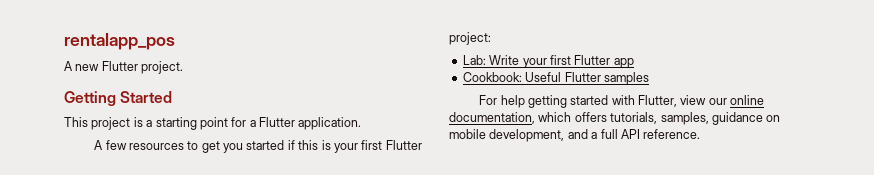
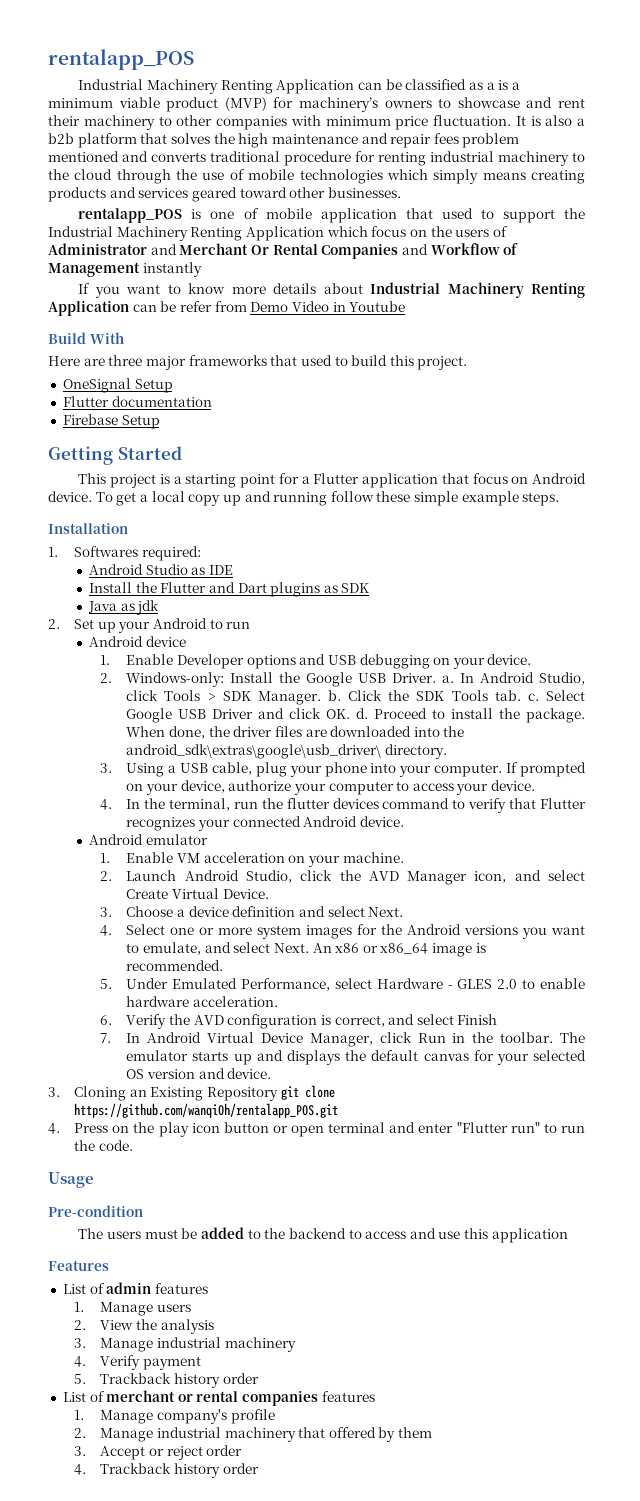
[64,33,175,50] [64,61,184,74] rentalapp_pos // A new Flutter project. -> [48,49,194,70] [78,79,520,94] [48,97,586,112] [48,115,585,130] [48,133,520,148] [48,151,585,166] [48,169,586,184] [48,187,401,202] [78,208,586,223] [48,226,508,241] [48,243,519,259] [48,262,202,277] [78,282,585,298] [48,301,406,316] [48,332,124,344] [48,355,468,370] [62,378,173,393] [62,396,212,407] [62,414,160,429] rentalapp_POS // Industrial Machinery Renting Application can be classified as a is a minimum viable product (MVP) for machinery’s owners to showcase and rent their machinery to other companies with minimum price fluctuation. It is also a b2b platform that solves the high maintenance and repair fees problem mentioned and converts traditional procedure for renting industrial machinery to the cloud through the use of mobile technologies which simply means creating products and services geared toward other businesses. // rentalapp_POS is one of mobile application that used to support the Industrial Machinery Renting Application which focus on the users of Administrator and Merchant Or Rental Companies and Workflow of Management instantly // If you want to know more details about Industrial Machinery Renting Application can be refer from Demo Video in Youtube // Build With // Here are three major frameworks that used to build this project. // OneSignal Setup // Flutter documentation // Firebase Setup
[298,117,362,130] [94,140,422,153] [449,32,491,45] [462,55,634,68] [462,72,649,85] [479,95,765,108] [449,112,781,125] [449,129,701,142] application. // A few resources to get you started if this is your first Flutter project: // Lab: Write your first Flutter app // Cookbook: Useful Flutter samples // For help getting started with Flutter, view our online documentation, which offers tutorials, samples, guidance on mobile development, and a full API reference. -> [362,473,587,488] [48,491,560,506] [48,523,128,534] [48,546,201,561] [88,564,233,575] [88,582,370,597] [87,600,160,615] [48,618,251,633] [88,636,186,647] [100,654,532,669] [100,672,585,687] [126,690,586,705] [126,708,585,723] [126,726,465,739] [126,744,447,759] [100,762,587,777] [126,780,536,795] [100,798,587,813] [126,816,404,831] [88,834,208,845] [100,852,404,867] [100,870,586,885] [126,888,269,899] [100,906,404,917] [100,924,585,939] [126,942,486,957] [126,960,224,971] [100,978,585,991] [126,996,278,1007] [100,1014,498,1029] [100,1032,585,1047] [126,1050,586,1065] [126,1068,272,1079] [48,1085,335,1101] [74,1103,339,1118] [48,1122,585,1137] [74,1140,133,1151] [48,1172,94,1188] [48,1205,143,1217] [78,1227,568,1243] [48,1260,109,1271] [62,1282,208,1294] [74,1302,191,1316] [74,1319,214,1334] [74,1337,296,1352] [74,1355,201,1370] [74,1373,259,1388] [62,1390,375,1406] [74,1409,275,1424] [74,1427,433,1442] [74,1445,243,1460] [74,1463,259,1478] application that focus on Android device. To get a local copy up and running follow these simple example steps. // Installation // 1. Softwares required: // Android Studio as IDE // Install the Flutter and Dart plugins as SDK // Java as jdk // 2. Set up your Android to run // Android device // 1. Enable Developer options and USB debugging on your device. // 2. Windows-only: Install the Google USB Driver. a. In Android Studio, click Tools > SDK Manager. b. Click the SDK Tools tab. c. Select Google USB Driver and click OK. d. Proceed to install the package. When done, the driver files are downloaded into the android_sdk\extras\google\usb_driver\ directory. // 3. Using a USB cable, plug your phone into your computer. If prompted on your device, authorize your computer to access your device. // 4. In the terminal, run the flutter devices command to verify that Flutter recognizes your connected Android device. // Android emulator // 1. Enable VM acceleration on your machine. // 2. Launch Android Studio, click the AVD Manager icon, and select Create Virtual Device. // 3. Choose a device definition and select Next. // 4. Select one or more system images for the Android versions you want to emulate, and select Next. An x86 or x86_64 image is recommended. // 5. Under Emulated Performance, select Hardware - GLES 2.0 to enable hardware acceleration. // 6. Verify the AVD configuration is correct, and select Finish // 7. In Android Virtual Device Manager, click Run in the toolbar. The emulator starts up and displays the default canvas for your selected OS version and device. // 3. Cloning an Existing Repository git clone https://github.com/wanqiOh/rentalapp_POS.git // 4. Press on the play icon button or open terminal and enter "Flutter run" to run the code. // Usage // Pre-condition // The users must be added to the backend to access and use this application // Features // List of admin features // 1. Manage users // 2. View the analysis // 3. Manage industrial machinery // 4. Verify payment // 5. Trackback history order // List of merchant or rental companies features // 1. Manage company's profile // 2. Manage industrial machinery that offered by them // 3. Accept or reject order // 4. Trackback history order

